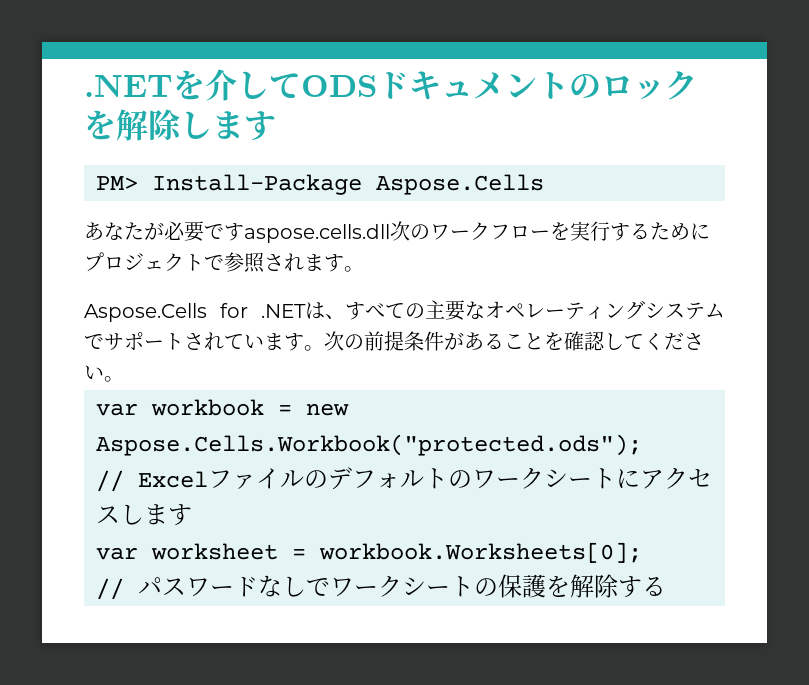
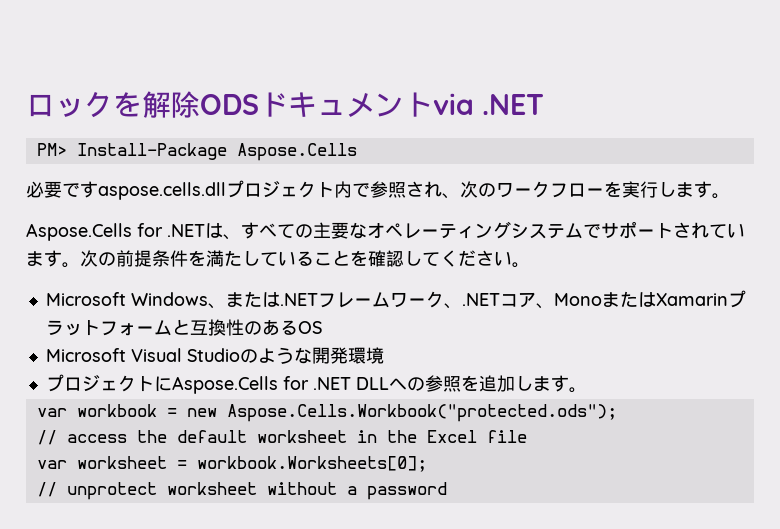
[84,69,301,101] .NETを介して -> [26,91,200,118] ロックを解除
[569,71,697,100] [84,109,276,141] のロックを解除します -> [433,93,544,115] via .NET
[84,222,164,240] あなたが -> (357, 152) none
(390, 233) none -> [226,180,460,199] プロジェクト内で参照され、
[610,222,710,241] [84,252,304,273] するためにプロジェクトで参照され -> [658,182,676,197] し
[444,332,484,350] があ -> [188,250,296,267] を満たしてい
(124, 379) none -> [45,290,746,309] [45,319,322,336] [45,347,384,364] [45,374,587,394] // Microsoft Windows、または.NETフレームワーク、.NETコア、MonoまたはXamarinプラットフォームと互換性のあるOS // Microsoft Visual Studioのような開発環境 // プロジェクトにAspose.Cells for .NET DLLへの参照を追加します。
[138,467,712,490] [96,504,192,526] Excelファイルのデフォルトのワークシートにアクセスします -> [66,430,527,443] access the default worksheet in the Excel file
[138,574,666,598] パスワードなしでワークシートの保護を解除する -> [66,482,447,500] unprotect worksheet without a password

